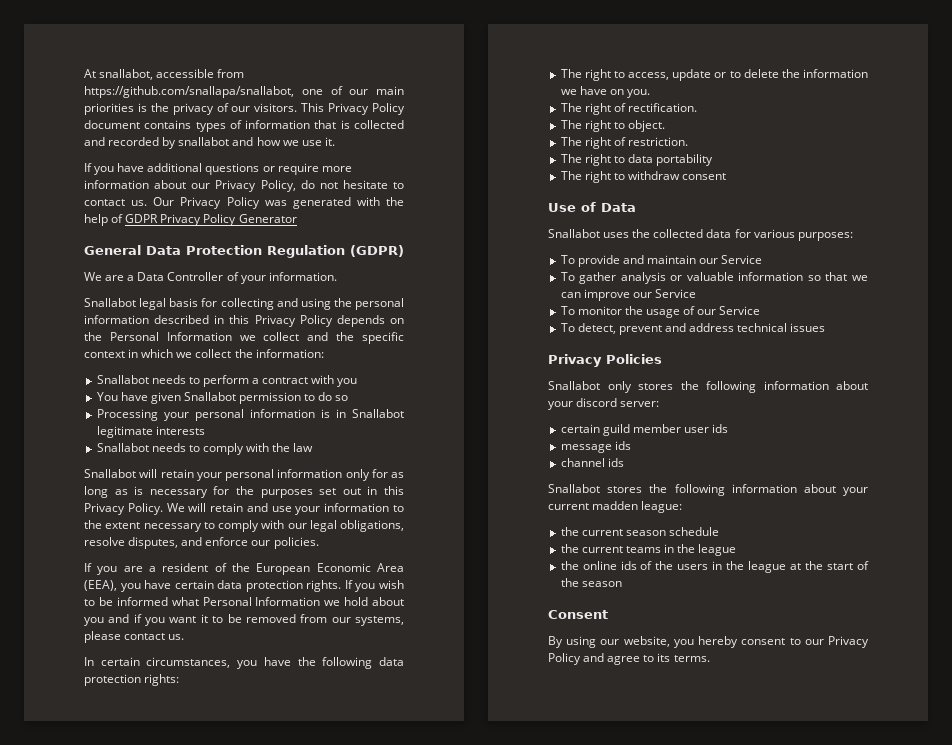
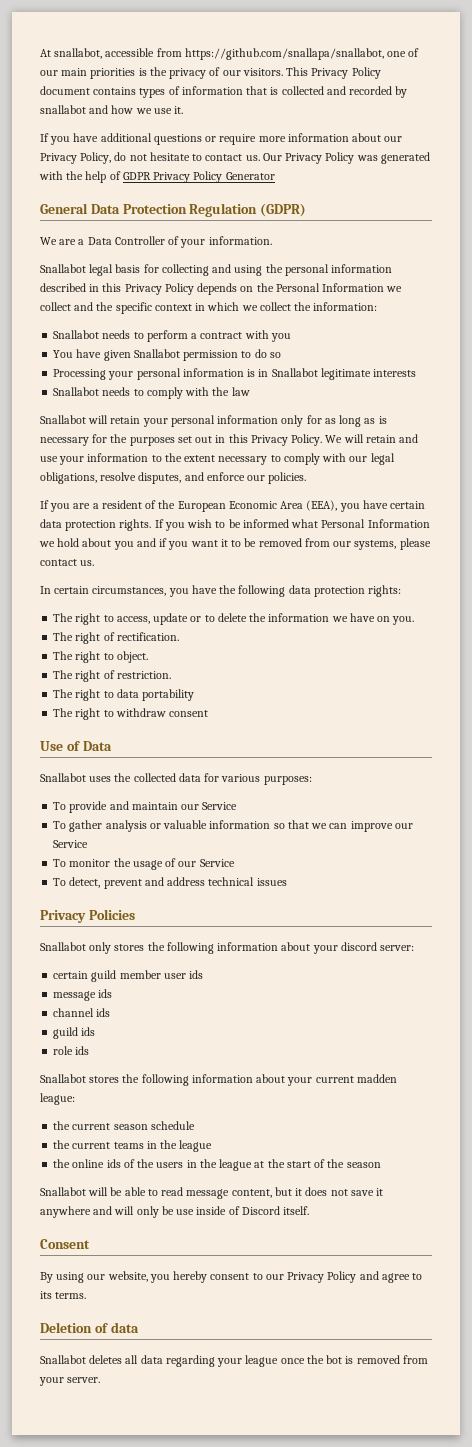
(624, 462) none -> [53,1027,96,1039] [53,1046,90,1055] // guild ids // role ids
(622, 584) none -> [40,1187,384,1199] [40,1206,310,1218] // Snallabot will be able to read message content, but it does not save it anywhere and will only be use inside of Discord itself.
(710, 658) none -> [40,1322,139,1333] [40,1355,428,1367] [39,1377,101,1386] // Deletion of data // Snallabot deletes all data regarding your league once the bot is removed from your server.

